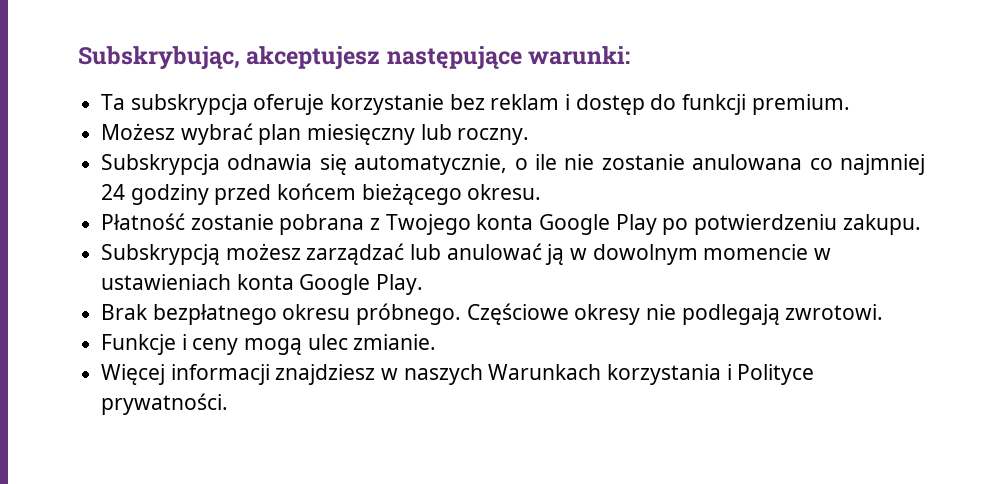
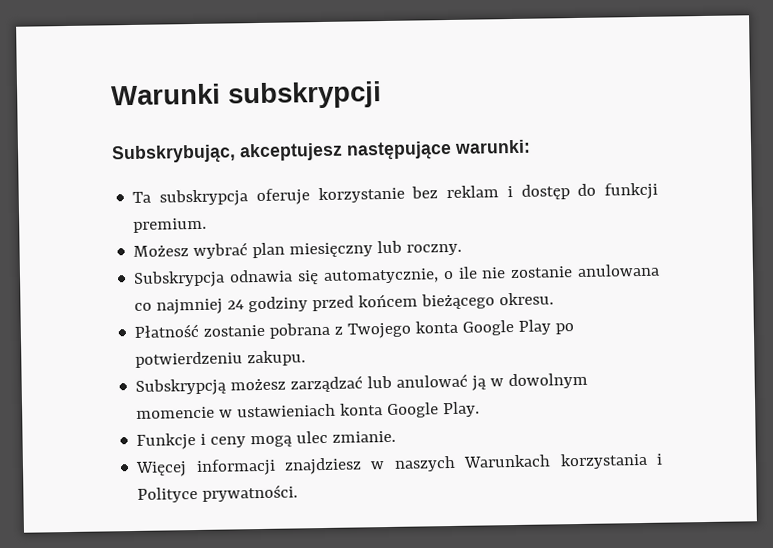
(78, 58) none -> [111,81,382,110] Warunki subskrypcji //
[101,303,884,325] // Brak bezpłatnego okresu próbnego. Częściowe okresy nie podlegają zwrotowi. -> (481, 409) none

